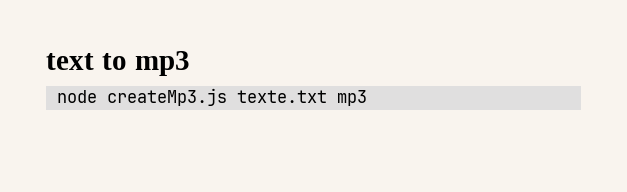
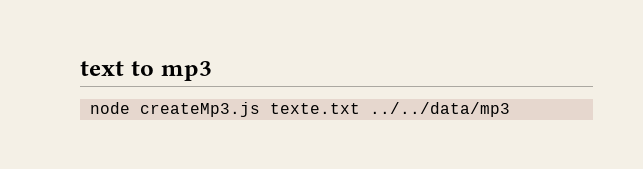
[337,90,368,106] mp3 -> [369,102,510,117] ../../data/mp3

